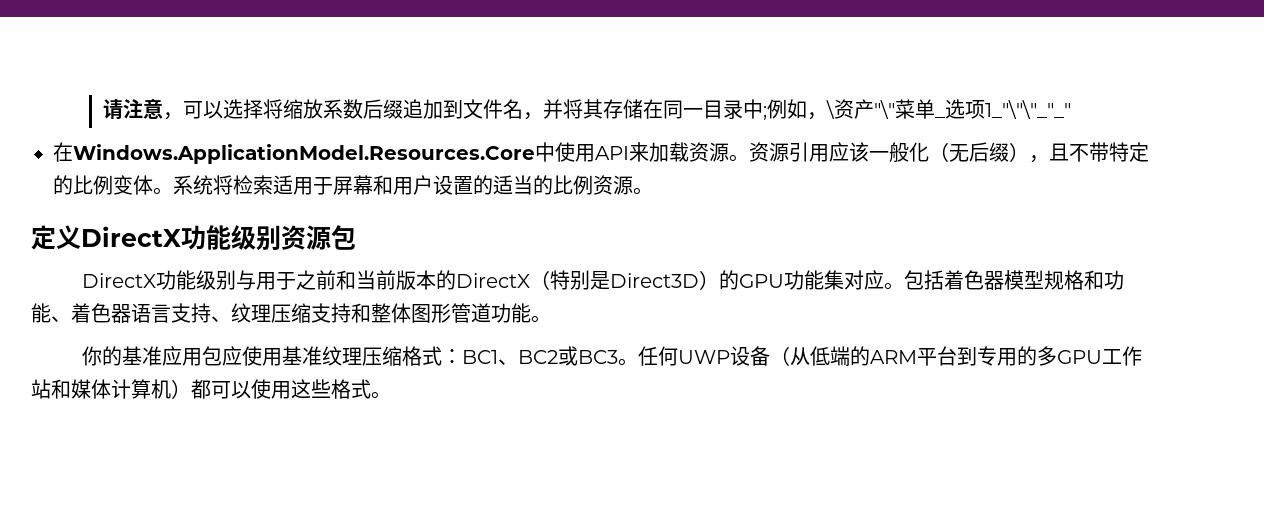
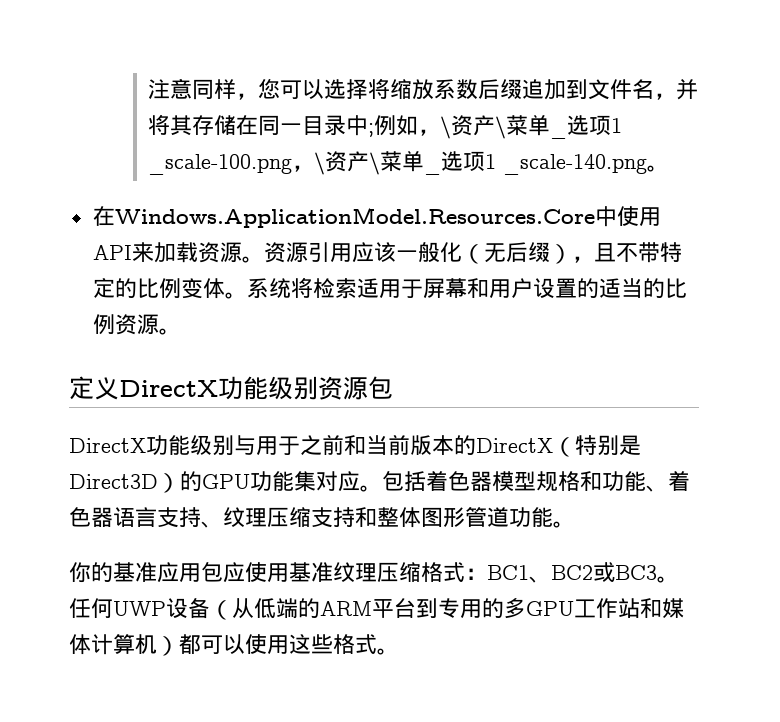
[102,99,183,120] 请注意， -> [148,78,281,100] 注意同样，您
[873,99,1071,119] "\"菜单_选项1_"\"\"_"_" -> [495,115,623,139] [148,151,670,175] \菜单_选项1 _scale-100.png，\资产\菜单_选项1 _scale-140.png。

